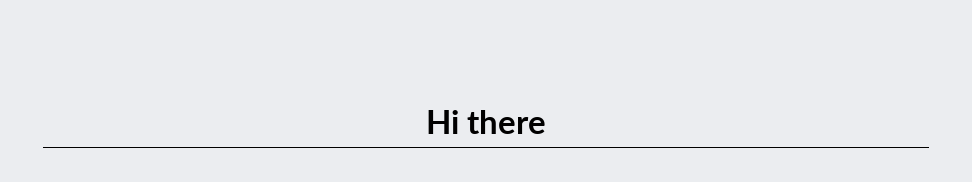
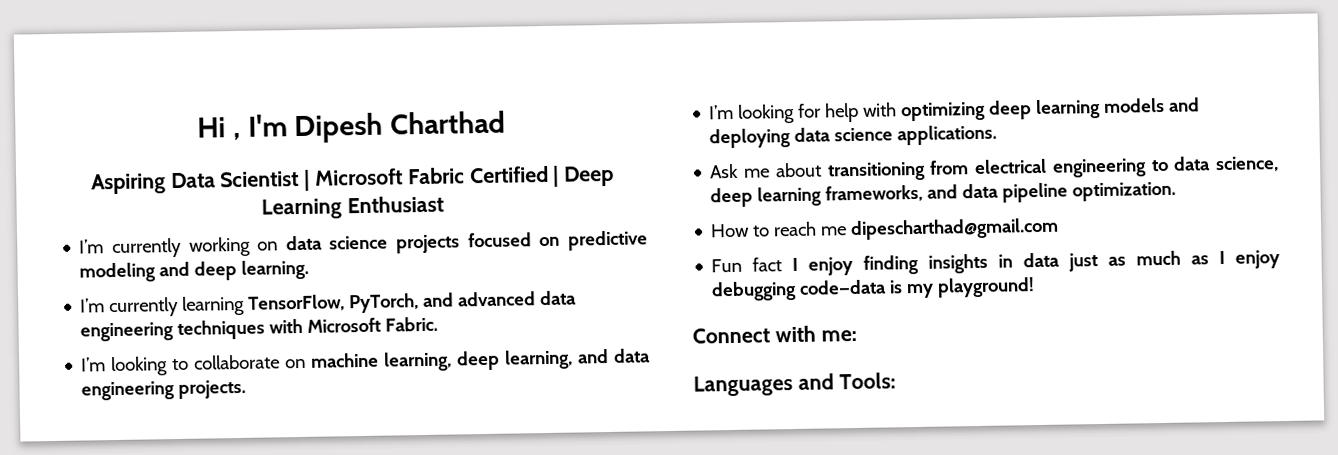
[467,110,547,134] there -> [232,110,507,144] [90,165,615,195] [261,195,444,220] [79,230,648,259] [79,259,310,283] [80,290,577,318] [80,316,439,342] [81,348,650,377] [81,379,247,401] [709,97,1201,124] [709,124,998,149] [709,156,1279,182] [710,181,1177,208] [710,217,1060,241] [711,250,1280,276] [711,277,1036,302] [692,325,857,344] [693,372,896,397] , I'm Dipesh Charthad // Aspiring Data Scientist | Microsoft Fabric Certified | Deep Learning Enthusiast // I’m currently working on data science projects focused on predictive modeling and deep learning. // I’m currently learning TensorFlow, PyTorch, and advanced data engineering techniques with Microsoft Fabric. // I’m looking to collaborate on machine learning, deep learning, and data engineering projects. // I’m looking for help with optimizing deep learning models and deploying data science applications. // Ask me about transitioning from electrical engineering to data science, deep learning frameworks, and data pipeline optimization. // How to reach me dipescharthad@gmail.com // Fun fact I enjoy finding insights in data just as much as I enjoy debugging code—data is my playground! // Connect with me: // Languages and Tools:

